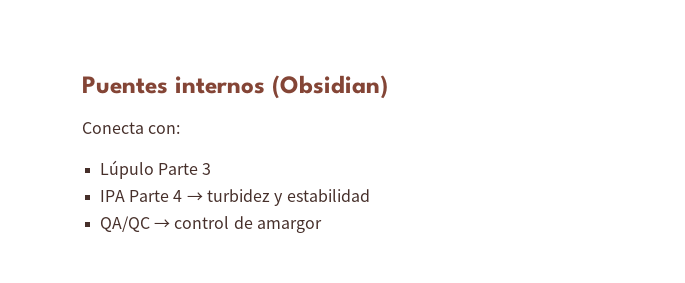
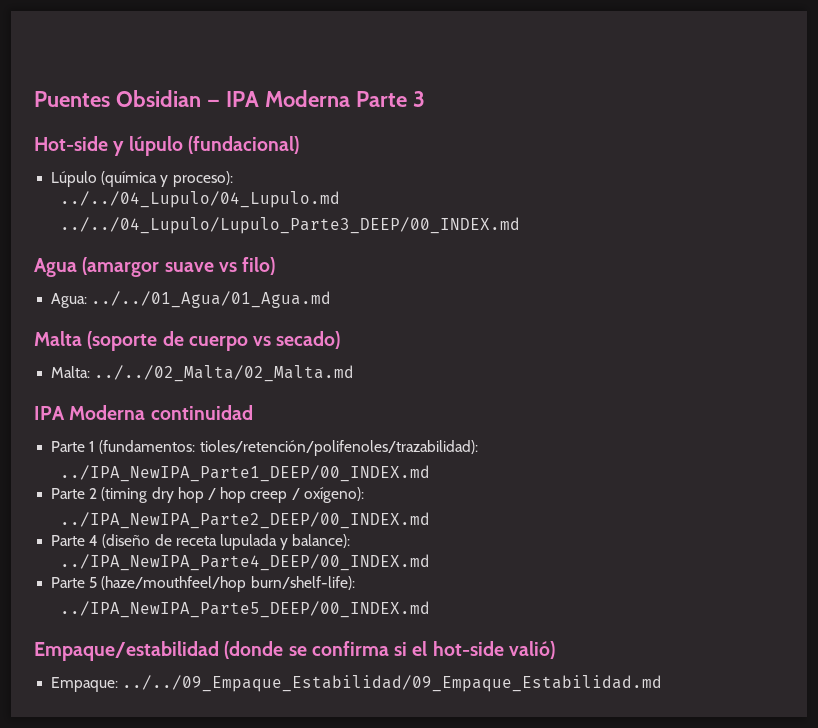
[175,75,388,99] [82,122,181,134] [99,160,212,179] [99,189,370,206] [99,216,322,233] internos (Obsidian) // Conecta con: // Lúpulo Parte 3 // IPA Parte 4 → turbidez y estabilidad // QA/QC → control de amargor -> [115,90,425,107] [34,136,299,156] [51,171,233,187] [60,191,341,208] [60,217,521,234] [34,257,276,277] [51,291,332,308] [34,331,341,351] [51,365,355,382] [34,405,253,420] [51,440,478,456] [60,465,431,482] [51,487,364,503] [60,512,431,529] [51,534,351,550] [60,554,431,571] [51,576,355,592] [60,601,431,618] [34,641,555,661] [51,675,663,692] Obsidian — IPA Moderna Parte 3 // Hot-side y lúpulo (fundacional) // Lúpulo (química y proceso): // ../../04_Lupulo/04_Lupulo.md // ../../04_Lupulo/Lupulo_Parte3_DEEP/00_INDEX.md // Agua (amargor suave vs filo) // Agua: ../../01_Agua/01_Agua.md // Malta (soporte de cuerpo vs secado) // Malta: ../../02_Malta/02_Malta.md // IPA Moderna continuidad // Parte 1 (fundamentos: tioles/retención/polifenoles/trazabilidad): // ../IPA_NewIPA_Parte1_DEEP/00_INDEX.md // Parte 2 (timing dry hop / hop creep / oxígeno): // ../IPA_NewIPA_Parte2_DEEP/00_INDEX.md // Parte 4 (diseño de receta lupulada y balance): // ../IPA_NewIPA_Parte4_DEEP/00_INDEX.md // Parte 5 (haze/mouthfeel/hop burn/shelf-life): // ../IPA_NewIPA_Parte5_DEEP/00_INDEX.md // Empaque/estabilidad (donde se confirma si el hot-side valió) // Empaque: ../../09_Empaque_Estabilidad/09_Empaque_Estabilidad.md

